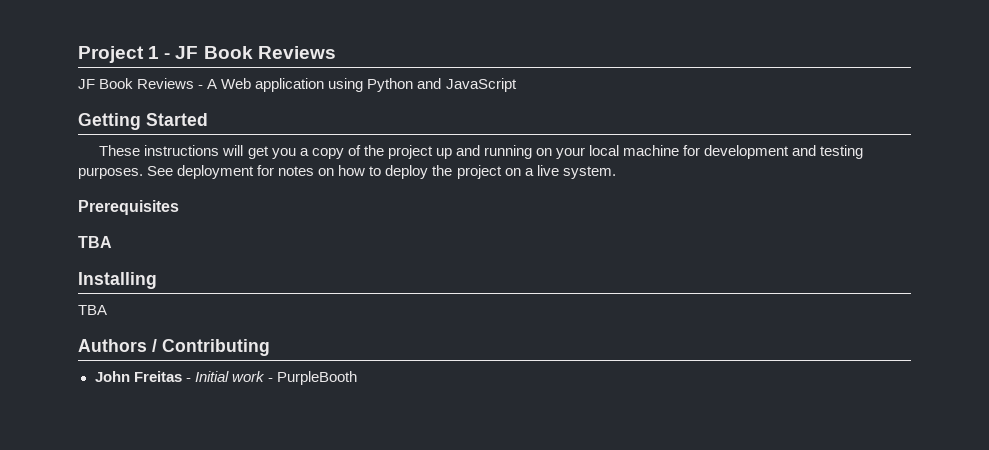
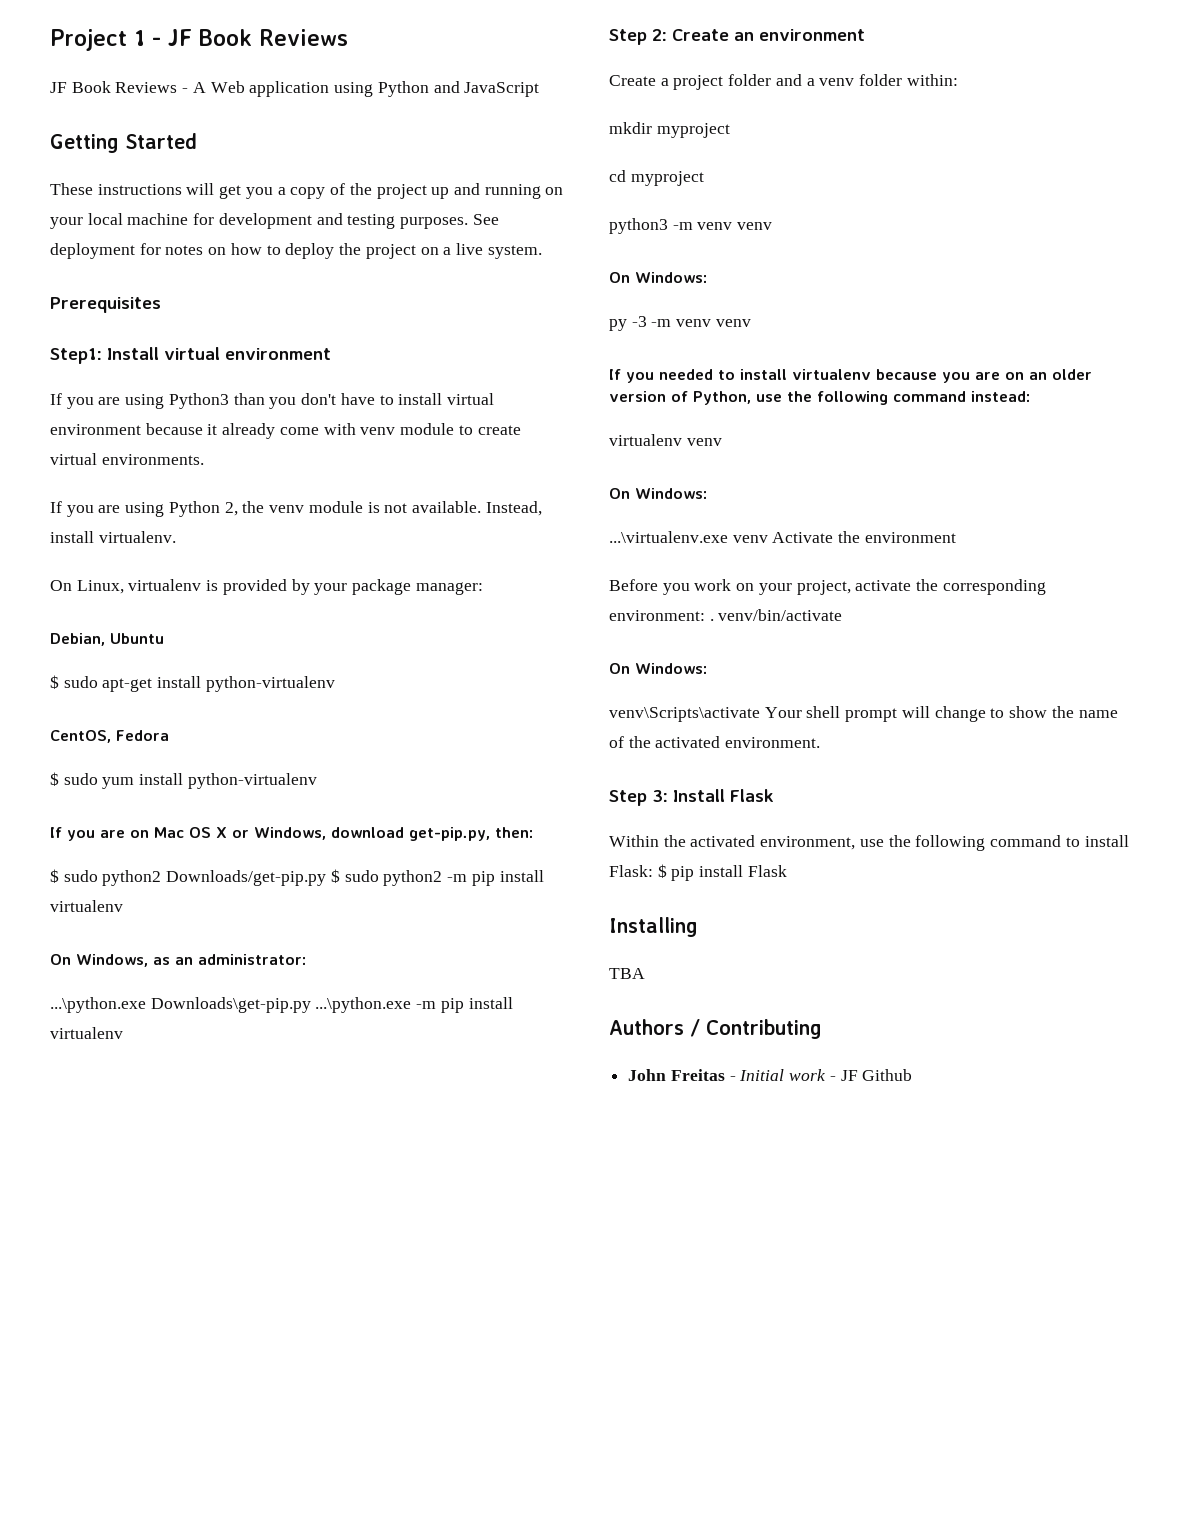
[78,236,112,248] TBA -> [50,347,331,364] [50,393,494,409] [50,423,521,439] [50,453,204,465] [50,501,542,517] [50,531,176,543] [50,579,483,595] [50,633,164,646] [50,675,335,692] [50,730,169,743] [50,772,317,789] [50,827,533,841] [50,869,544,886] [50,900,123,912] [50,954,306,967] [50,997,513,1013] [50,1027,123,1039] [609,29,865,45] [609,74,958,90] [609,122,730,138] [609,170,704,186] [609,218,773,234] [609,272,707,283] [609,316,751,331] [609,369,1092,383] [609,391,1030,405] [609,434,722,446] [609,488,707,499] [609,531,956,543] [609,579,1046,595] [609,609,843,621] [609,663,707,674] [609,706,1118,722] [609,736,821,748] [609,789,774,806] [609,835,1129,851] [609,864,787,881] Step1: Install virtual environment // If you are using Python3 than you don't have to install virtual environment because it already come with venv module to create virtual environments. // If you are using Python 2, the venv module is not available. Instead, install virtualenv. // On Linux, virtualenv is provided by your package manager: // Debian, Ubuntu // $ sudo apt-get install python-virtualenv // CentOS, Fedora // $ sudo yum install python-virtualenv // If you are on Mac OS X or Windows, download get-pip.py, then: // $ sudo python2 Downloads/get-pip.py $ sudo python2 -m pip install virtualenv // On Windows, as an administrator: // ...\python.exe Downloads\get-pip.py ...\python.exe -m pip install virtualenv // Step 2: Create an environment // Create a project folder and a venv folder within: // mkdir myproject // cd myproject // python3 -m venv venv // On Windows: // py -3 -m venv venv // If you needed to install virtualenv because you are on an older version of Python, use the following command instead: // virtualenv venv // On Windows: // ...\virtualenv.exe venv Activate the environment // Before you work on your project, activate the corresponding environment: . venv/bin/activate // On Windows: // venv\Scripts\activate Your shell prompt will change to show the name of the activated environment. // Step 3: Install Flask // Within the activated environment, use the following command to install Flask: $ pip install Flask
[276,371,357,385] PurpleBooth -> [840,1069,913,1081] JF Github

